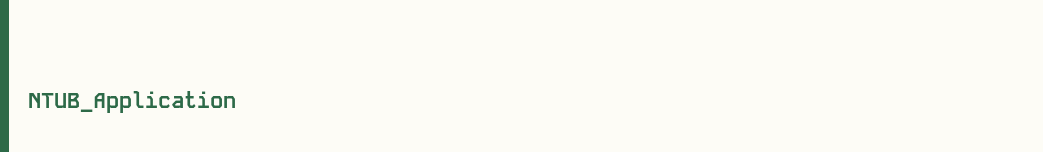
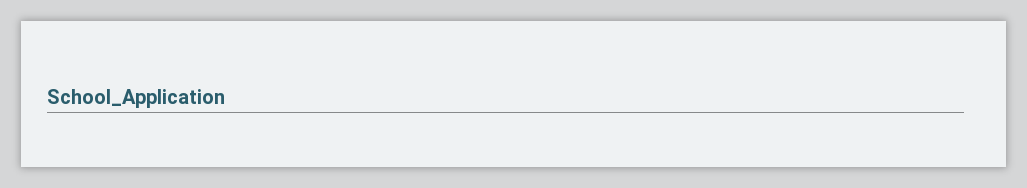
[28,91,236,113] NTUB_Application -> [47,89,225,108] School_Application

